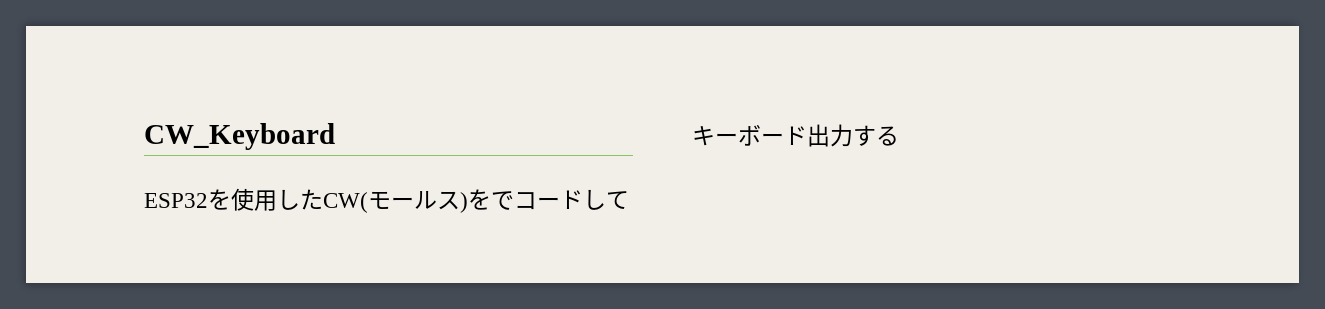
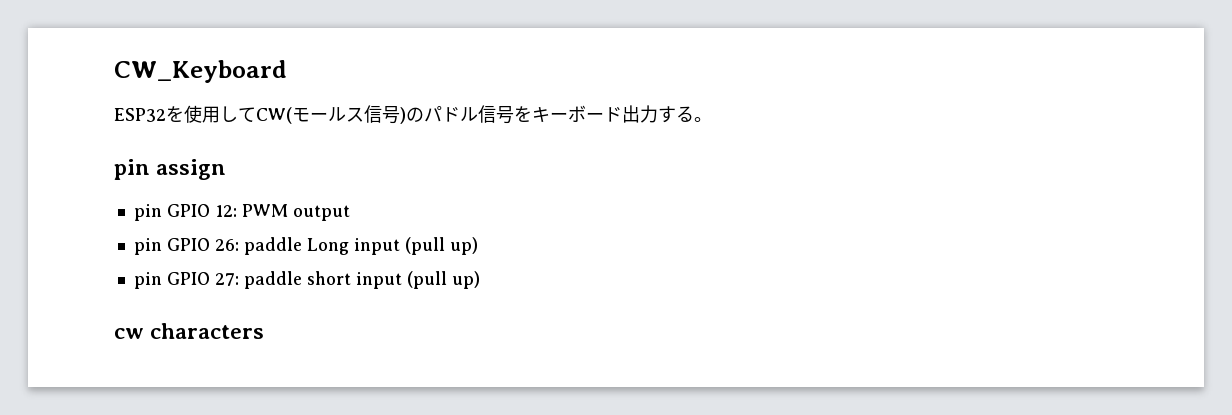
[300,189,323,210] た -> [238,107,256,122] て
[460,189,629,213] )をでコードして -> [364,105,532,124] 信号)のパドル信号を
(899, 136) none -> [694,117,712,122] [114,159,227,180] [133,204,350,221] [133,237,478,255] [133,271,480,289] [114,323,265,339] 。 // pin assign // pin GPIO 12: PWM output // pin GPIO 26: paddle Long input (pull up) // pin GPIO 27: paddle short input (pull up) // cw characters

